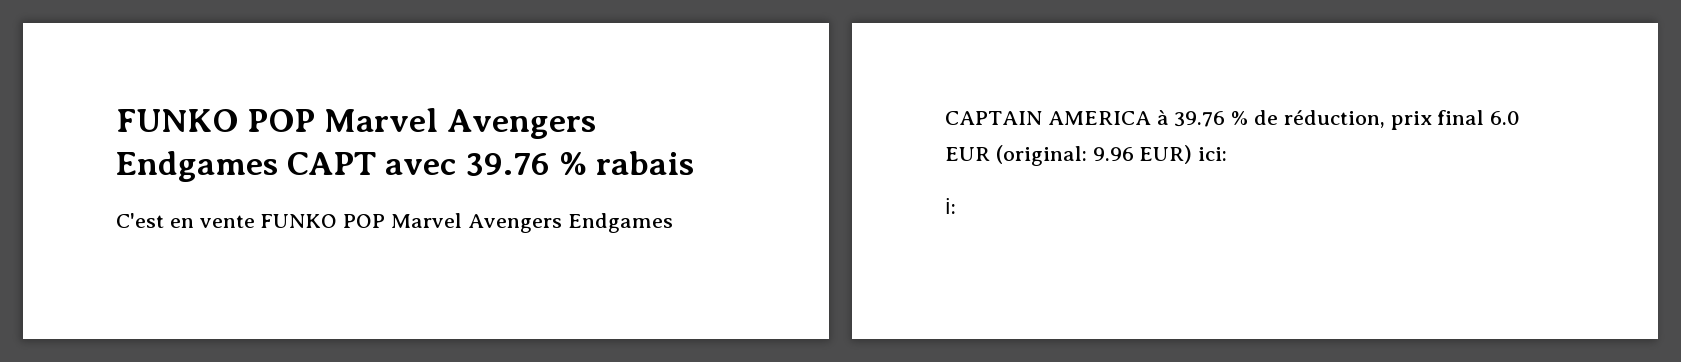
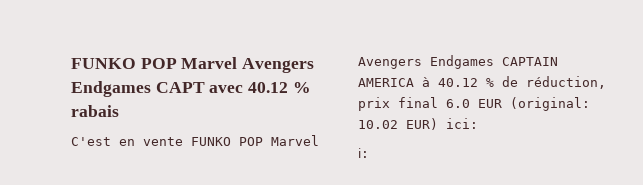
[465,153,550,176] 39.76 -> [248,82,289,93] 40.12
[1174,111,1226,127] 39.76 -> [438,78,478,87] 40.12
[1092,147,1134,161] 9.96 -> [358,120,398,129] 10.02

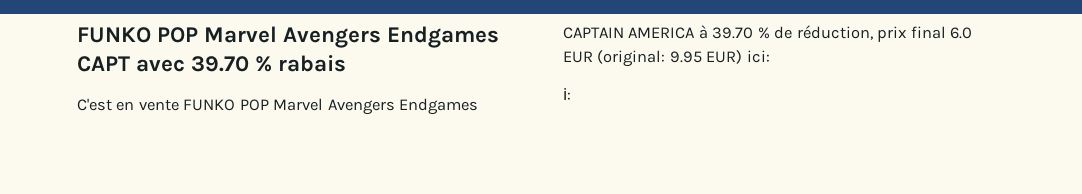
[248,82,289,93] 40.12 -> [191,56,250,72] 39.70
[438,78,478,87] 40.12 -> [712,27,754,39] 39.70
[358,120,398,129] 10.02 -> [669,51,702,63] 9.95

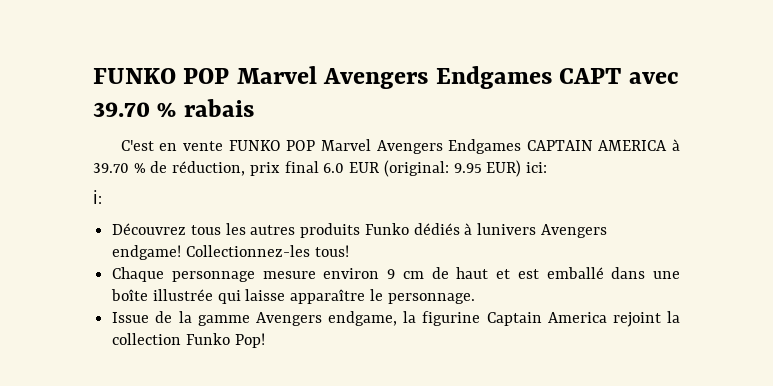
(571, 94) none -> [112,223,607,238] [112,245,349,260] [112,267,681,282] [111,289,475,304] [112,311,680,327] [112,333,265,348] // Découvrez tous les autres produits Funko dédiés à lunivers Avengers endgame! Collectionnez-les tous! // Chaque personnage mesure environ 9 cm de haut et est emballé dans une boîte illustrée qui laisse apparaître le personnage. // Issue de la gamme Avengers endgame, la figurine Captain America rejoint la collection Funko Pop!

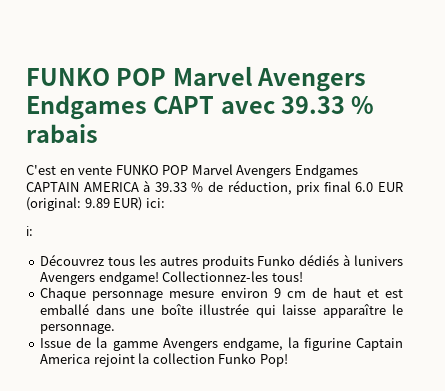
[93,102,150,117] 39.70 -> [281,96,346,114] 39.33
[93,163,129,173] 39.70 -> [154,182,187,192] 39.33
[453,163,482,173] 9.95 -> [84,198,110,208] 9.89

